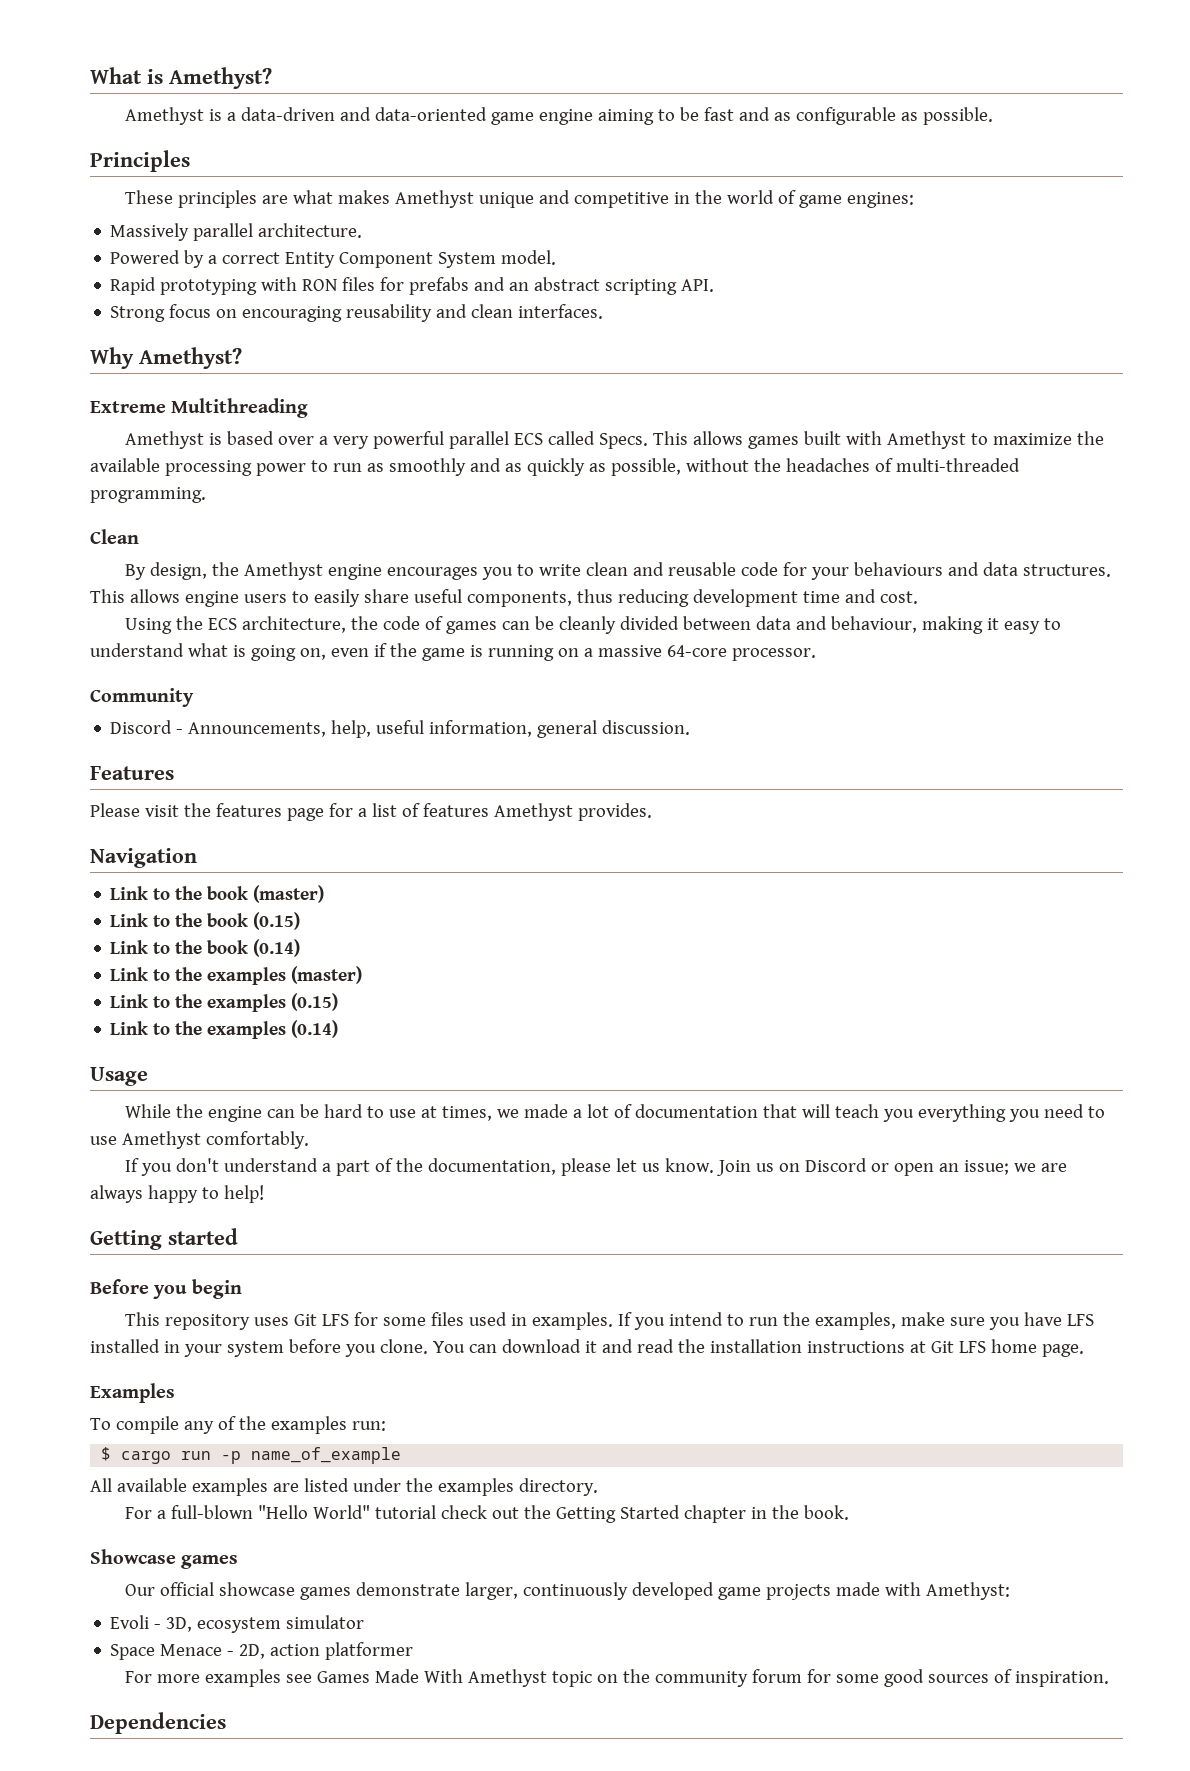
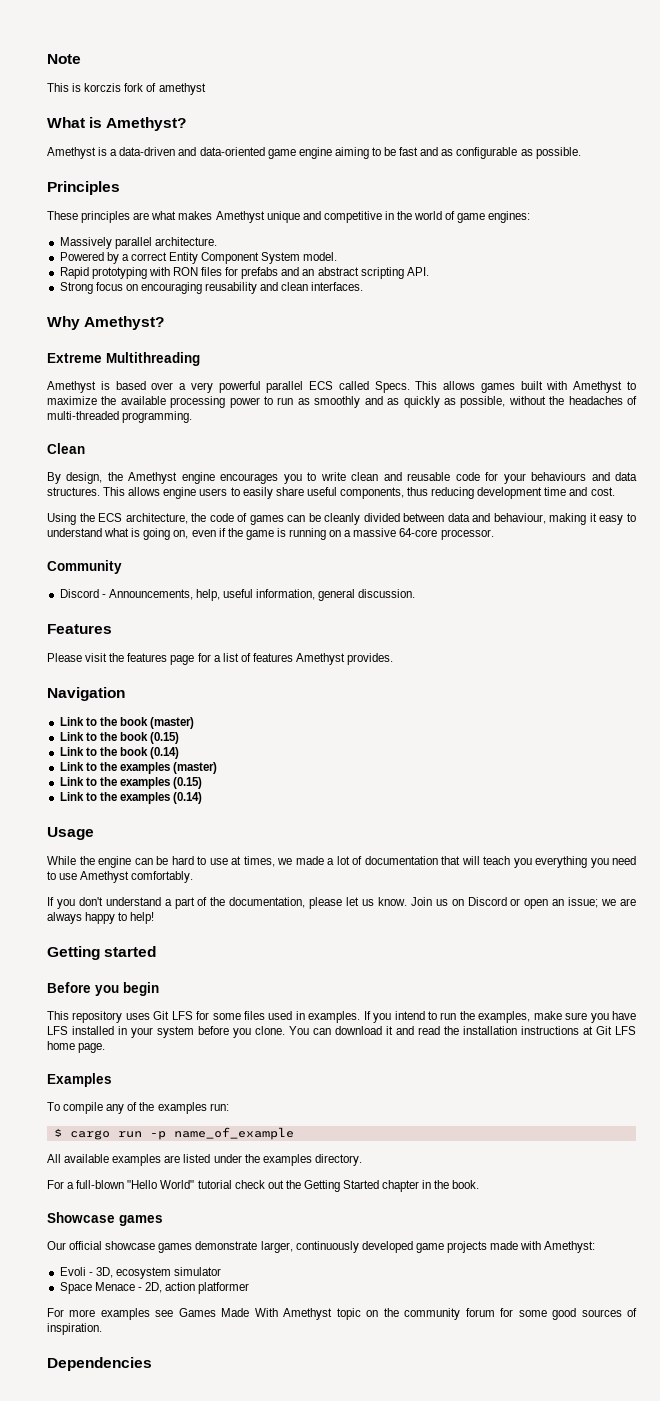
(90, 75) none -> [47,54,81,64] [47,83,206,95] Note // This is korczis fork of amethyst //

